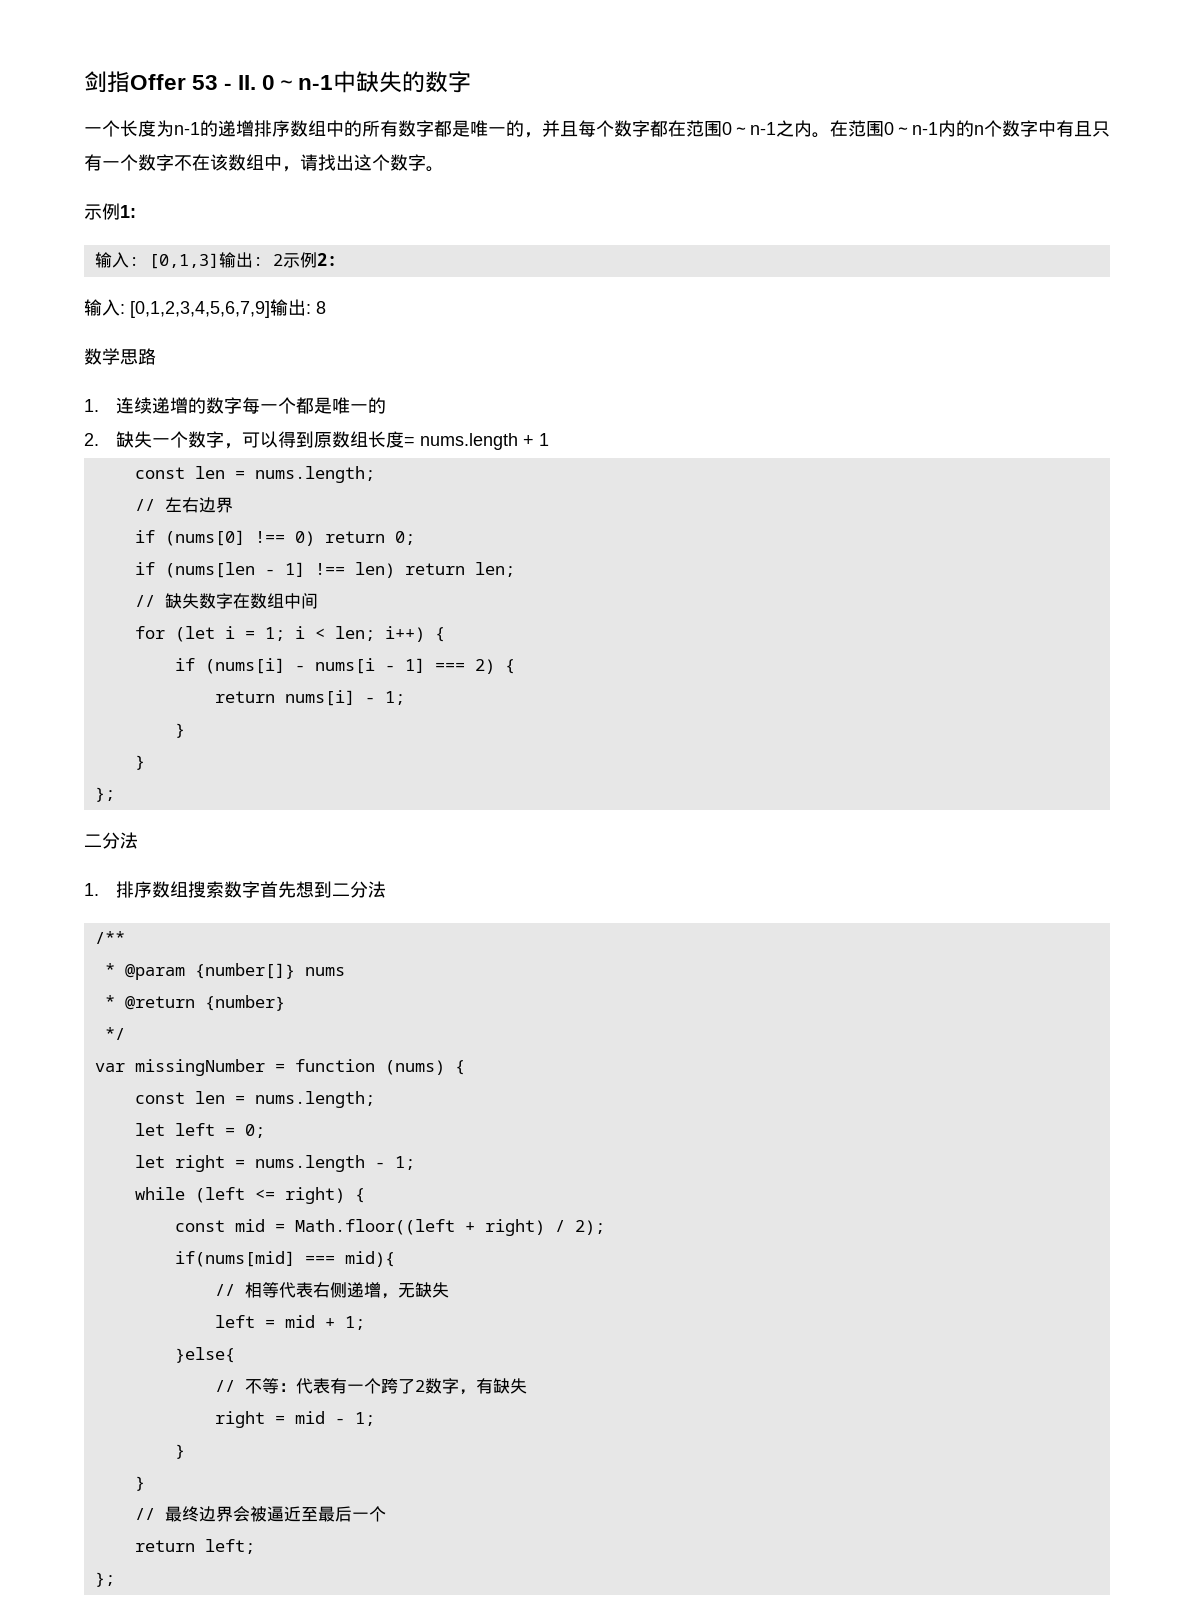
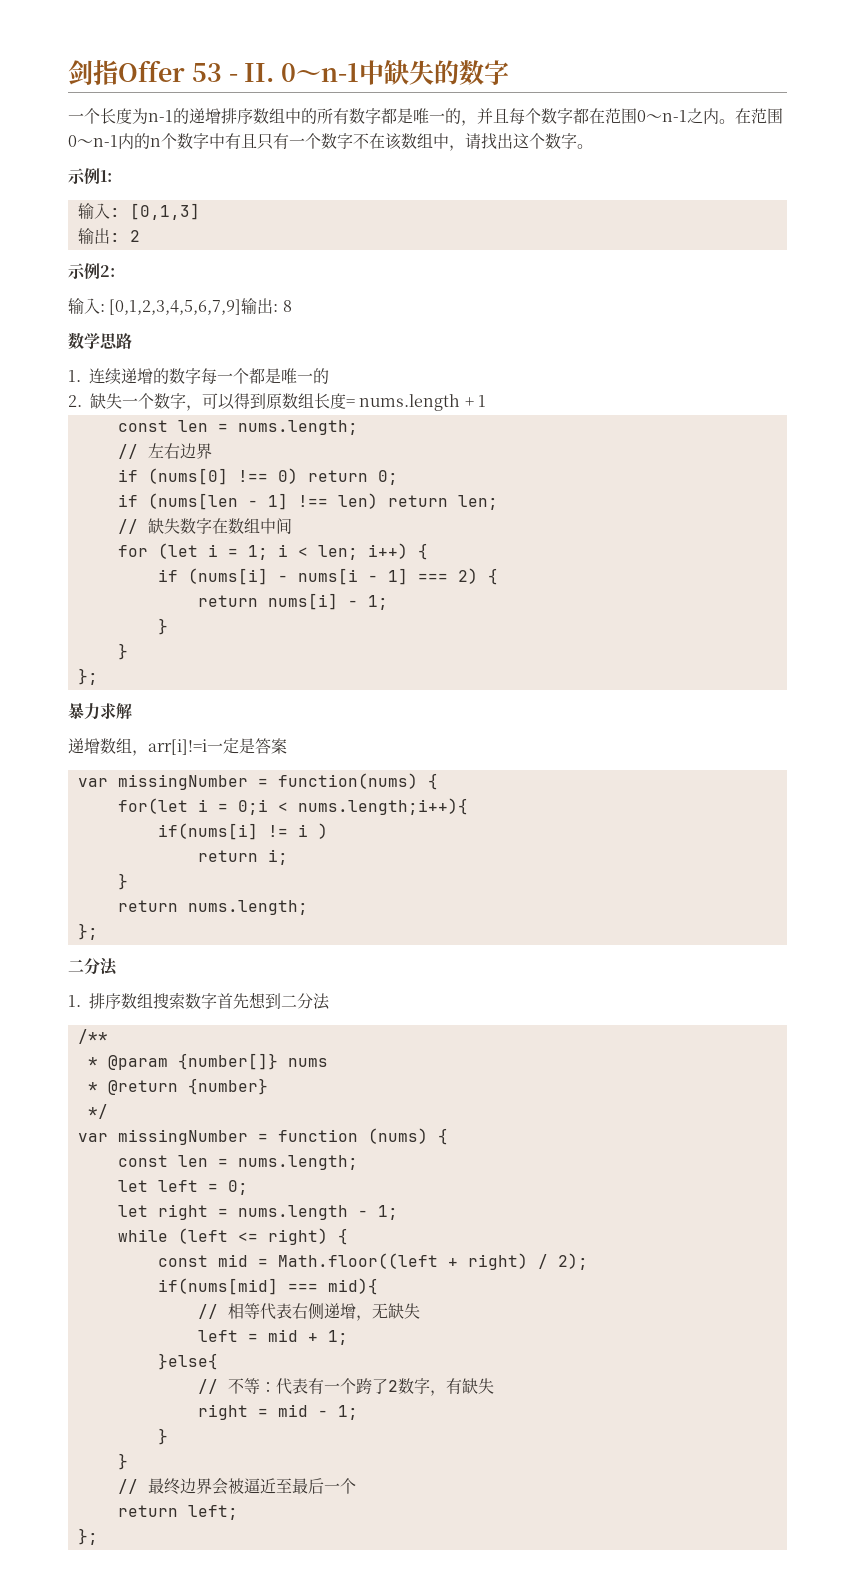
(219, 261) none -> (200, 211) //
(283, 260) none -> (140, 236) //
(115, 794) none -> [68,702,132,720] [68,738,287,756] [77,773,438,790] [117,798,468,815] [157,823,328,840] [197,849,288,865] [117,873,128,890] [117,900,308,915] [77,923,98,940] // 暴力求解 // 递增数组，arr[i]!=i一定是答案 // var missingNumber = function(nums) { // for(let i = 0;i < nums.length;i++){ // if(nums[i] != i ) // return i; // } // return nums.length; // };

